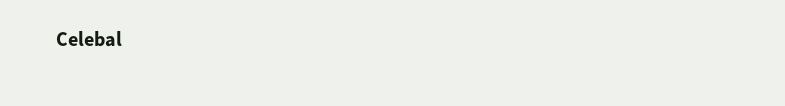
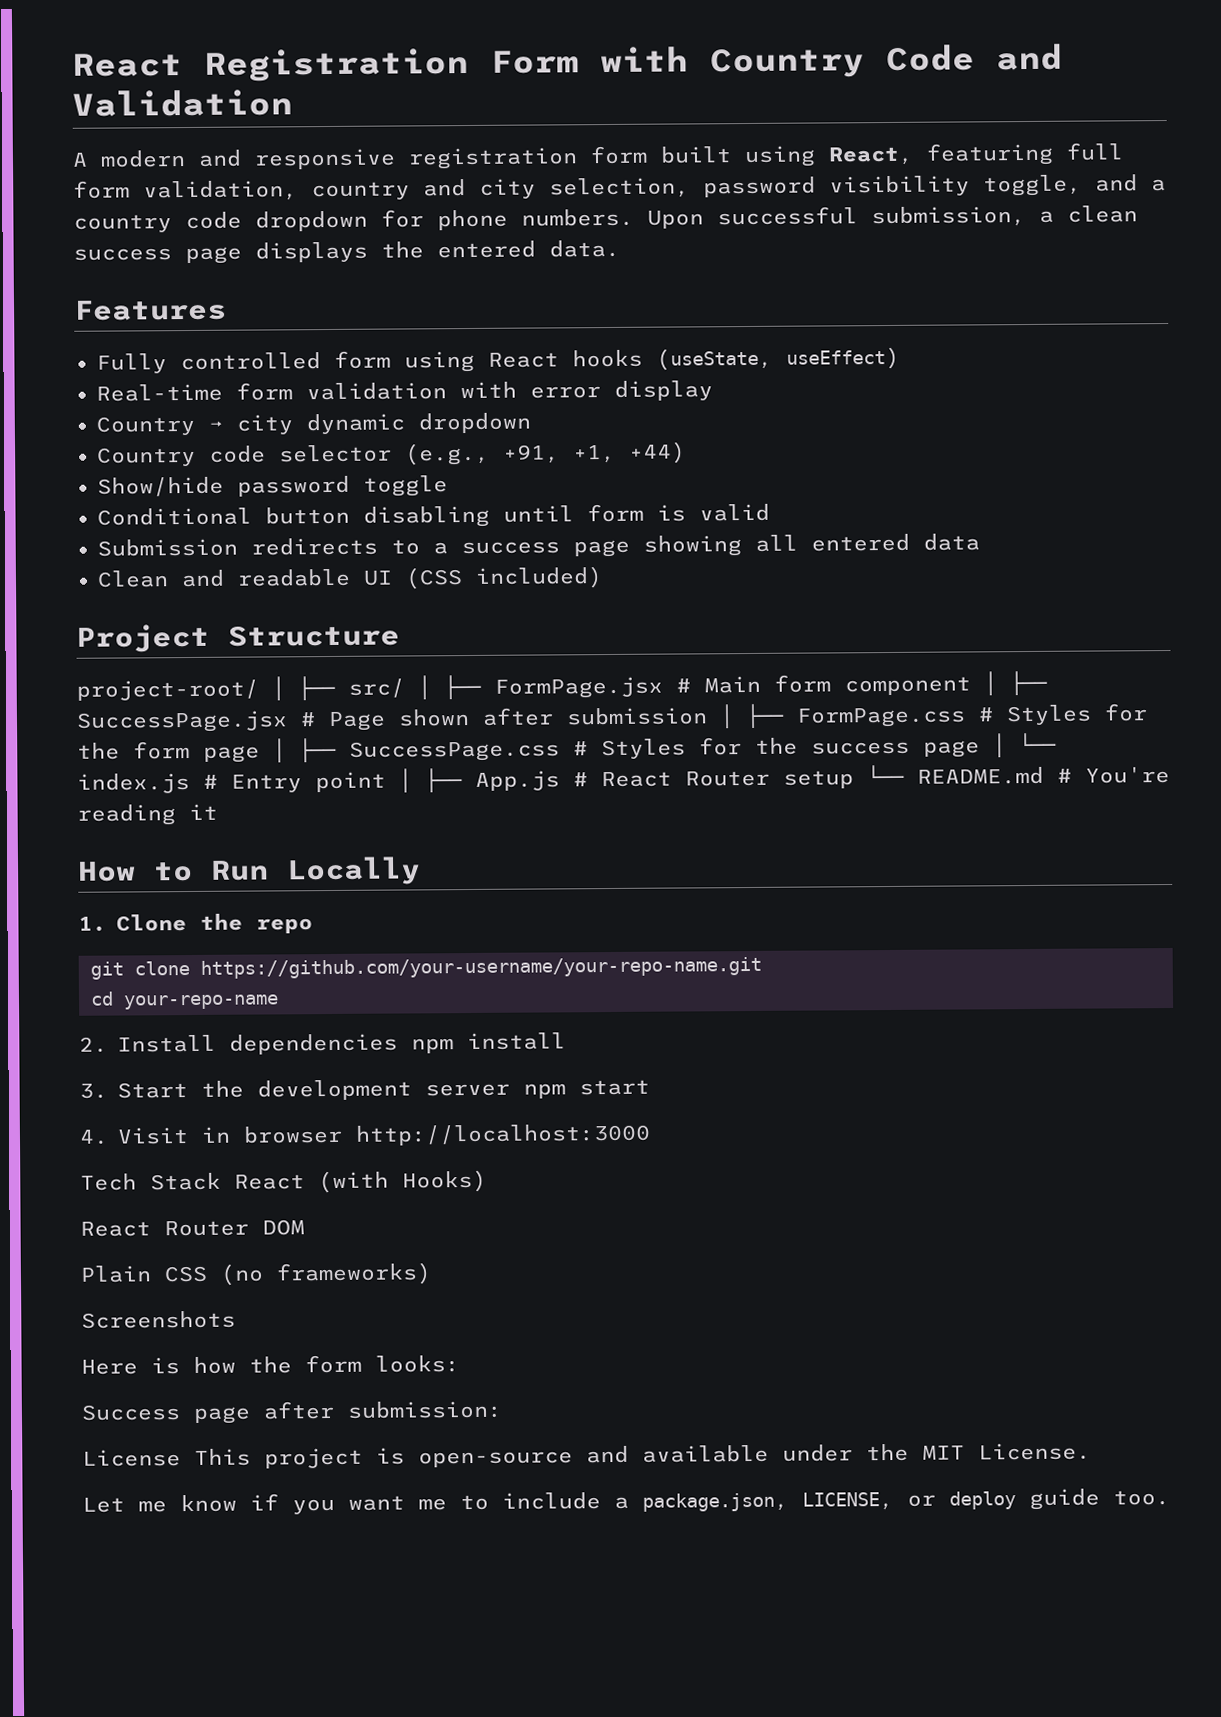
[56,31,122,47] Celebal -> [72,43,1063,82] [72,89,293,117] [72,142,1124,170] [73,174,1166,202] [73,205,1138,233] [73,239,620,265] [73,299,227,321] [96,346,900,374] [96,380,713,402] [96,412,531,436] [97,441,686,467] [97,475,448,497] [97,503,770,528] [97,533,980,558] [97,566,603,590] [76,623,400,653] [76,670,1048,701] [76,703,1148,733] [77,732,1057,763] [77,764,1170,794] [77,803,218,826] [78,856,421,886] [78,913,313,934] [90,956,762,980] [90,991,279,1010] [79,1032,566,1055] [79,1079,650,1101] [79,1123,651,1146] [80,1169,487,1194] [80,1219,305,1237] [80,1262,432,1286] [81,1310,236,1329] [81,1354,460,1375] [81,1400,502,1424] [82,1442,1091,1469] [82,1488,1170,1515] React Registration Form with Country Code and Validation // A modern and responsive registration form built using React, featuring full form validation, country and city selection, password visibility toggle, and a country code dropdown for phone numbers. Upon successful submission, a clean success page displays the entered data. // Features // Fully controlled form using React hooks (useState, useEffect) // Real-time form validation with error display // Country → city dynamic dropdown // Country code selector (e.g., +91, +1, +44) // Show/hide password toggle // Conditional button disabling until form is valid // Submission redirects to a success page showing all entered data // Clean and readable UI (CSS included) // Project Structure // project-root/ │ ├── src/ │ ├── FormPage.jsx # Main form component │ ├── SuccessPage.jsx # Page shown after submission │ ├── FormPage.css # Styles for the form page │ ├── SuccessPage.css # Styles for the success page │ └── index.js # Entry point │ ├── App.js # React Router setup └── README.md # You're reading it // How to Run Locally // 1. Clone the repo // git clone https://github.com/your-username/your-repo-name.git // cd your-repo-name // 2. Install dependencies npm install // 3. Start the development server npm start // 4. Visit in browser http://localhost:3000 // Tech Stack React (with Hooks) // React Router DOM // Plain CSS (no frameworks) // Screenshots // Here is how the form looks: // Success page after submission: // License This project is open-source and available under the MIT License. // Let me know if you want me to include a package.json, LICENSE, or deploy guide too.

